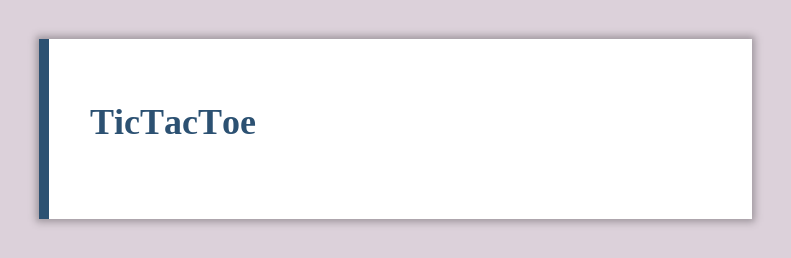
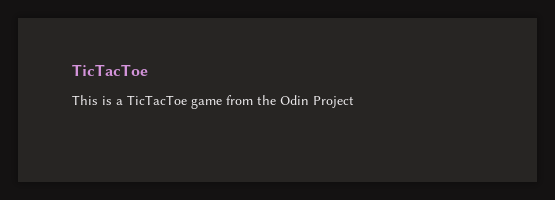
[90,109,256,134] TicTacToe -> [72,64,148,76] [72,95,354,109] TicTacToe // This is a TicTacToe game from the Odin Project

